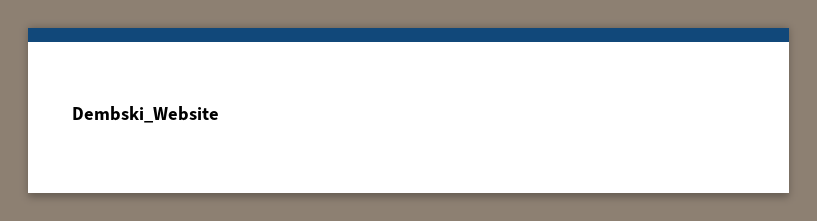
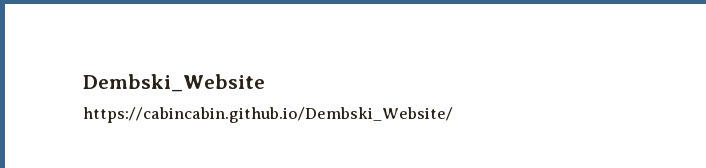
(219, 114) none -> [83,107,453,123] // https://cabincabin.github.io/Dembski_Website/

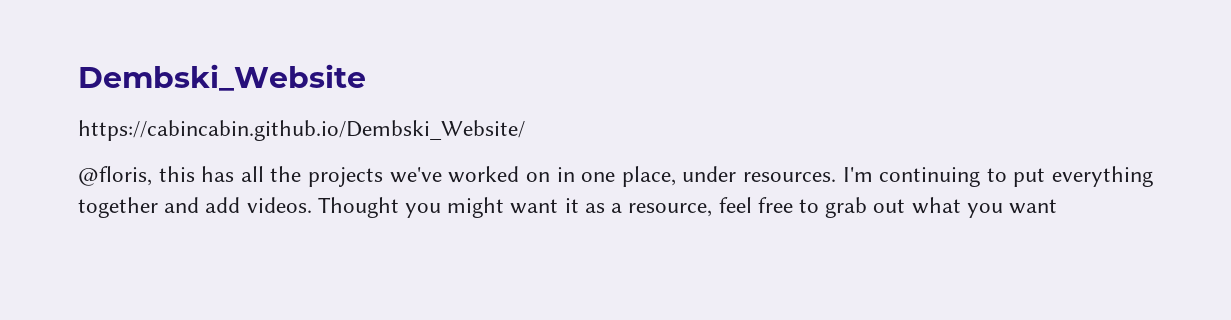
(453, 115) none -> [78,166,1153,187] [78,197,1057,218] // @floris, this has all the projects we've worked on in one place, under resources. I'm continuing to put everything together and add videos. Thought you might want it as a resource, feel free to grab out what you want

